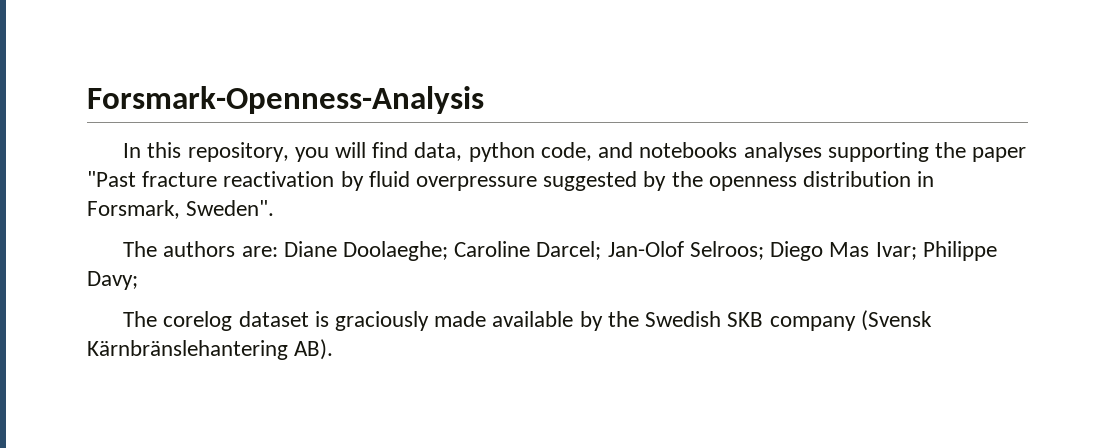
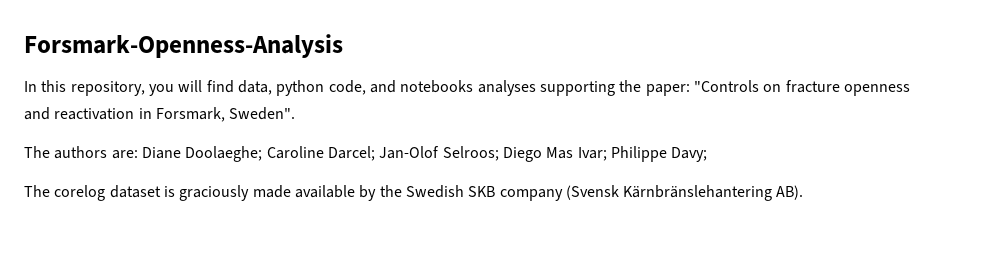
[972,147,1027,162] [87,171,912,191] paper "Past fracture reactivation by fluid overpressure suggested by the openness distribution -> [645,80,911,96] [24,107,135,120] paper: "Controls on fracture openness and reactivation

